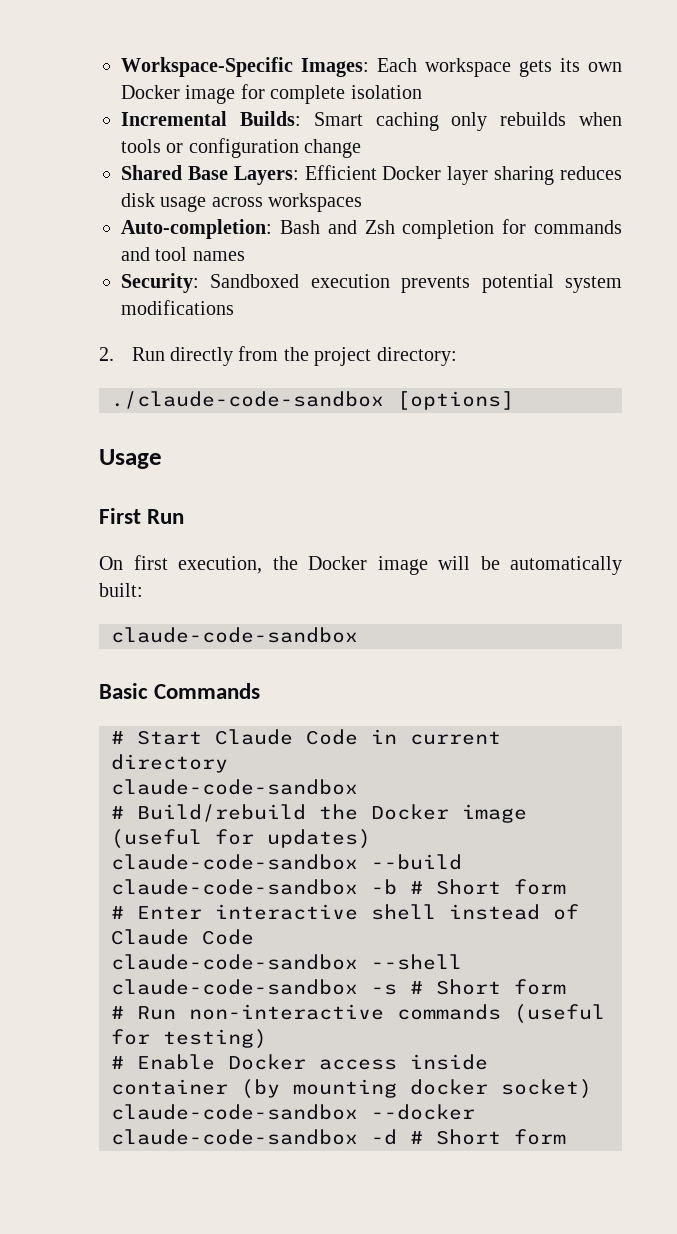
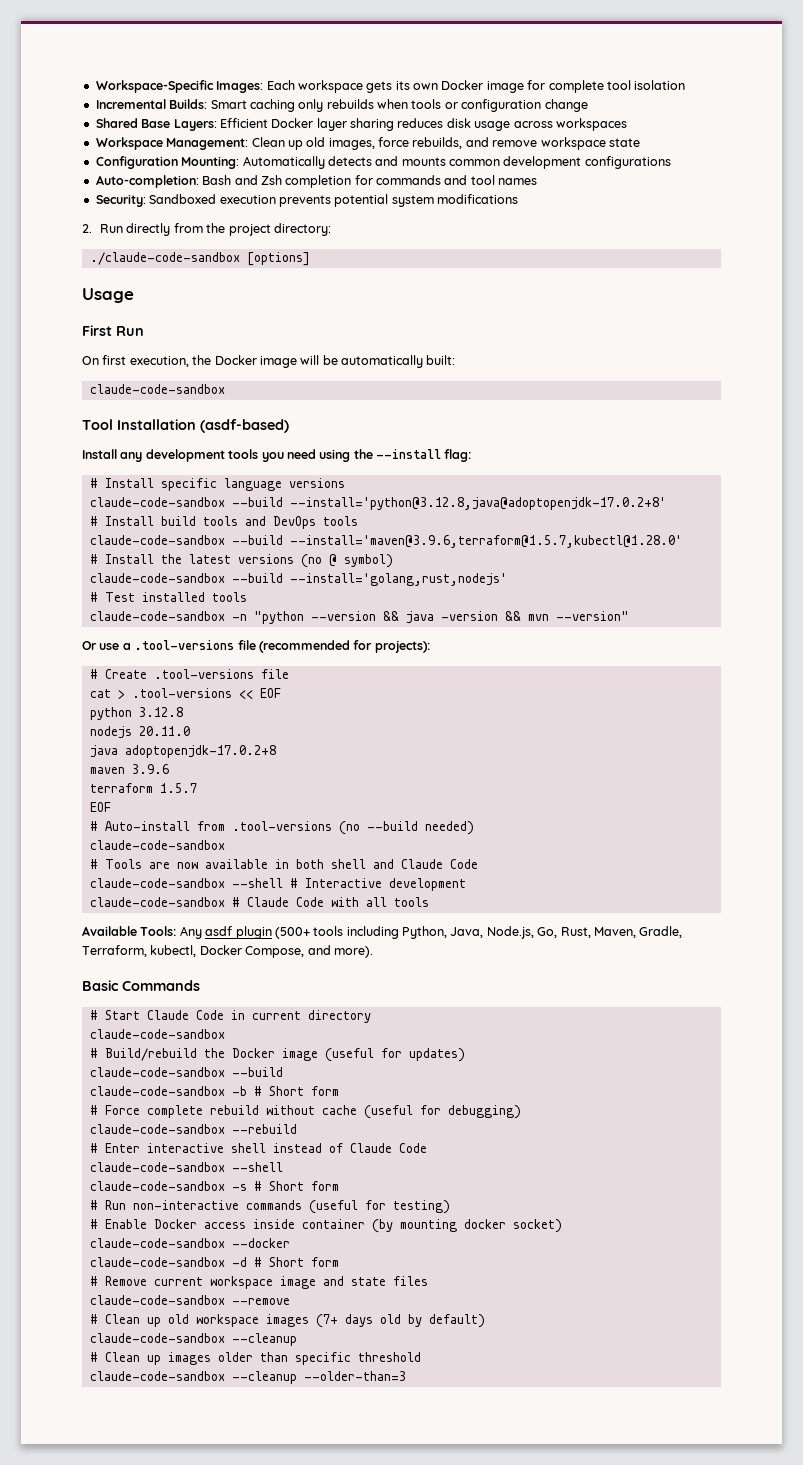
(346, 94) none -> [606,80,631,90] tool
(363, 202) none -> [95,137,640,150] [95,156,671,169] // Workspace Management: Clean up old images, force rebuilds, and remove workspace state // Configuration Mounting: Automatically detects and mounts common development configurations
(358, 635) none -> [82,419,289,433] [82,449,472,462] [89,478,345,491] [89,497,666,510] [89,516,358,529] [89,535,682,548] [89,554,393,568] [89,573,507,586] [89,592,247,602] [89,611,629,624] [82,640,430,653] [89,669,289,679] [89,688,281,699] [89,707,183,720] [89,726,190,739] [89,745,276,758] [89,764,169,774] [89,783,197,793] [89,802,111,812] [89,821,474,835] [89,840,225,850] [89,859,478,869] [89,878,466,891] [89,897,429,907] [82,926,683,939] [82,945,373,958] // Tool Installation (asdf-based) // Install any development tools you need using the --install flag: // # Install specific language versions // claude-code-sandbox --build --install='python@3.12.8,java@adoptopenjdk-17.0.2+8' // # Install build tools and DevOps tools // claude-code-sandbox --build --install='maven@3.9.6,terraform@1.5.7,kubectl@1.28.0' // # Install the latest versions (no @ symbol) // claude-code-sandbox --build --install='golang,rust,nodejs' // # Test installed tools // claude-code-sandbox -n "python --version && java -version && mvn --version" // Or use a .tool-versions file (recommended for projects): // # Create .tool-versions file // cat > .tool-versions << EOF // python 3.12.8 // nodejs 20.11.0 // java adoptopenjdk-17.0.2+8 // maven 3.9.6 // terraform 1.5.7 // EOF // # Auto-install from .tool-versions (no --build needed) // claude-code-sandbox // # Tools are now available in both shell and Claude Code // claude-code-sandbox --shell # Interactive development // claude-code-sandbox # Claude Code with all tools // Available Tools: Any asdf plugin (500+ tools including Python, Java, Node.js, Go, Rust, Maven, Gradle, Terraform, kubectl, Docker Compose, and more).
(566, 887) none -> [89,1105,521,1119] [89,1124,297,1134] // # Force complete rebuild without cache (useful for debugging) // claude-code-sandbox --rebuild
(566, 1137) none -> [89,1276,428,1289] [89,1295,290,1305] [89,1314,485,1328] [89,1333,297,1346] [89,1352,421,1365] [89,1371,406,1384] // # Remove current workspace image and state files // claude-code-sandbox --remove // # Clean up old workspace images (7+ days old by default) // claude-code-sandbox --cleanup // # Clean up images older than specific threshold // claude-code-sandbox --cleanup --older-than=3

